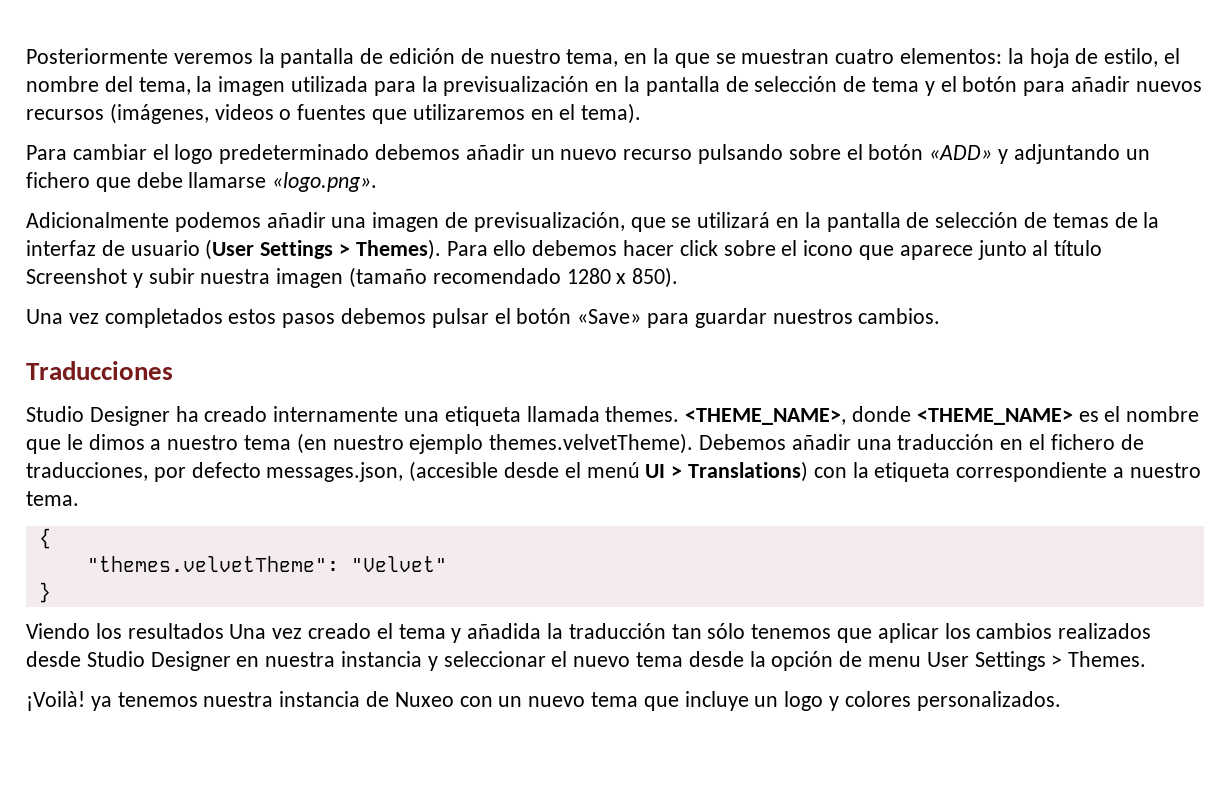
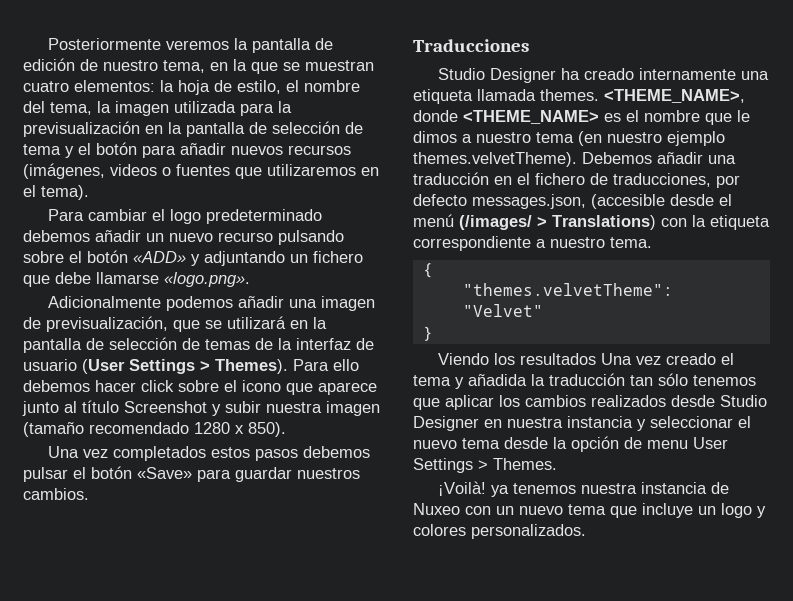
[645,464,666,478] UI -> [459,215,532,230] (/images/

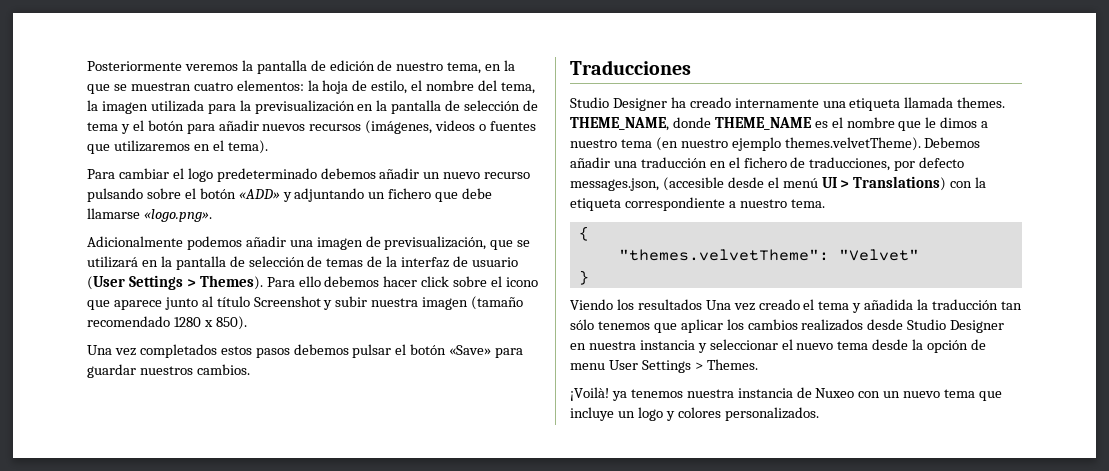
[604,89,745,103] [413,110,599,124] <THEME_NAME>, donde <THEME_NAME> -> [570,117,812,131] THEME_NAME, donde THEME_NAME
[459,215,532,230] (/images/ -> [821,177,837,188] UI

